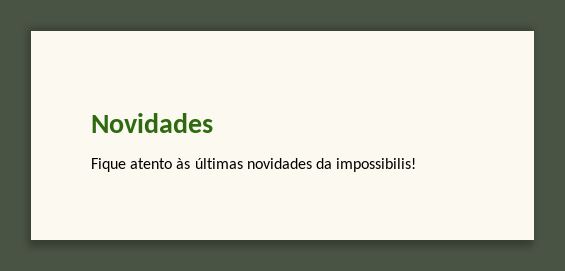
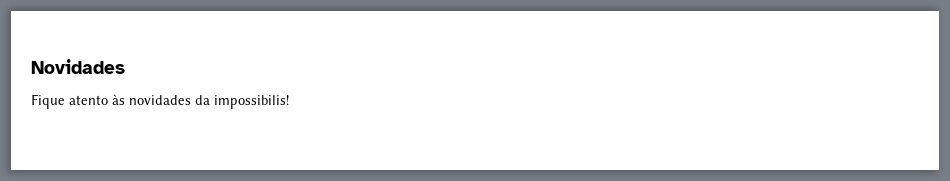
[194,158,243,169] últimas -> (125, 99) none

